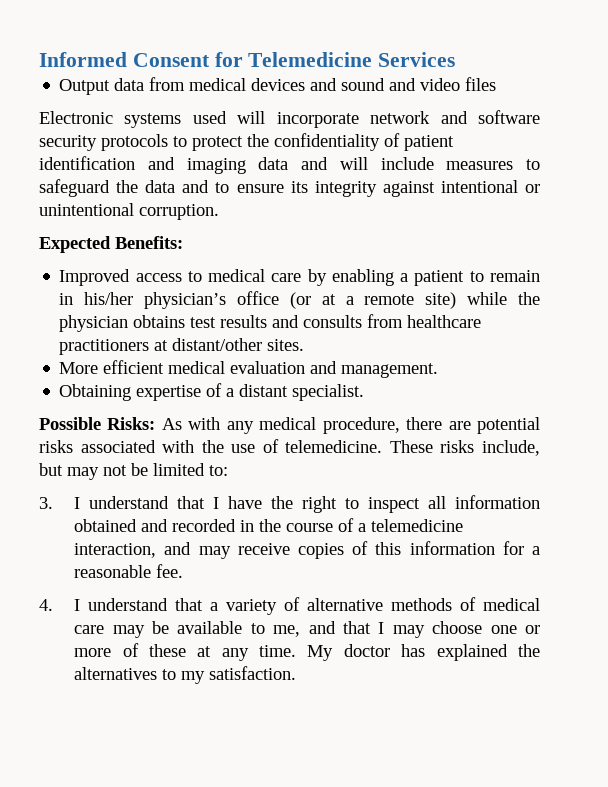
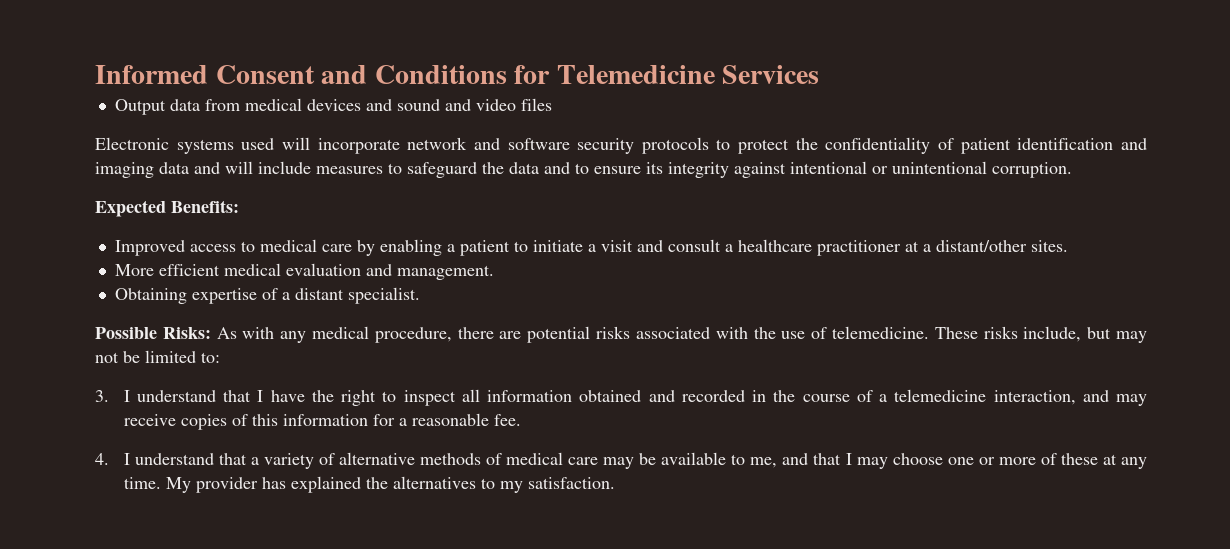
(210, 60) none -> [321,65,507,84] and Conditions
[489,270,540,282] [59,291,540,309] [59,314,482,332] [59,339,169,355] remain in his/her physician’s office (or at a remote site) while the physician obtains test results and consults from healthcare practitioners at -> [532,239,931,256] initiate a visit and consult a healthcare practitioner at a
[343,644,390,657] doctor -> [195,477,258,493] provider

